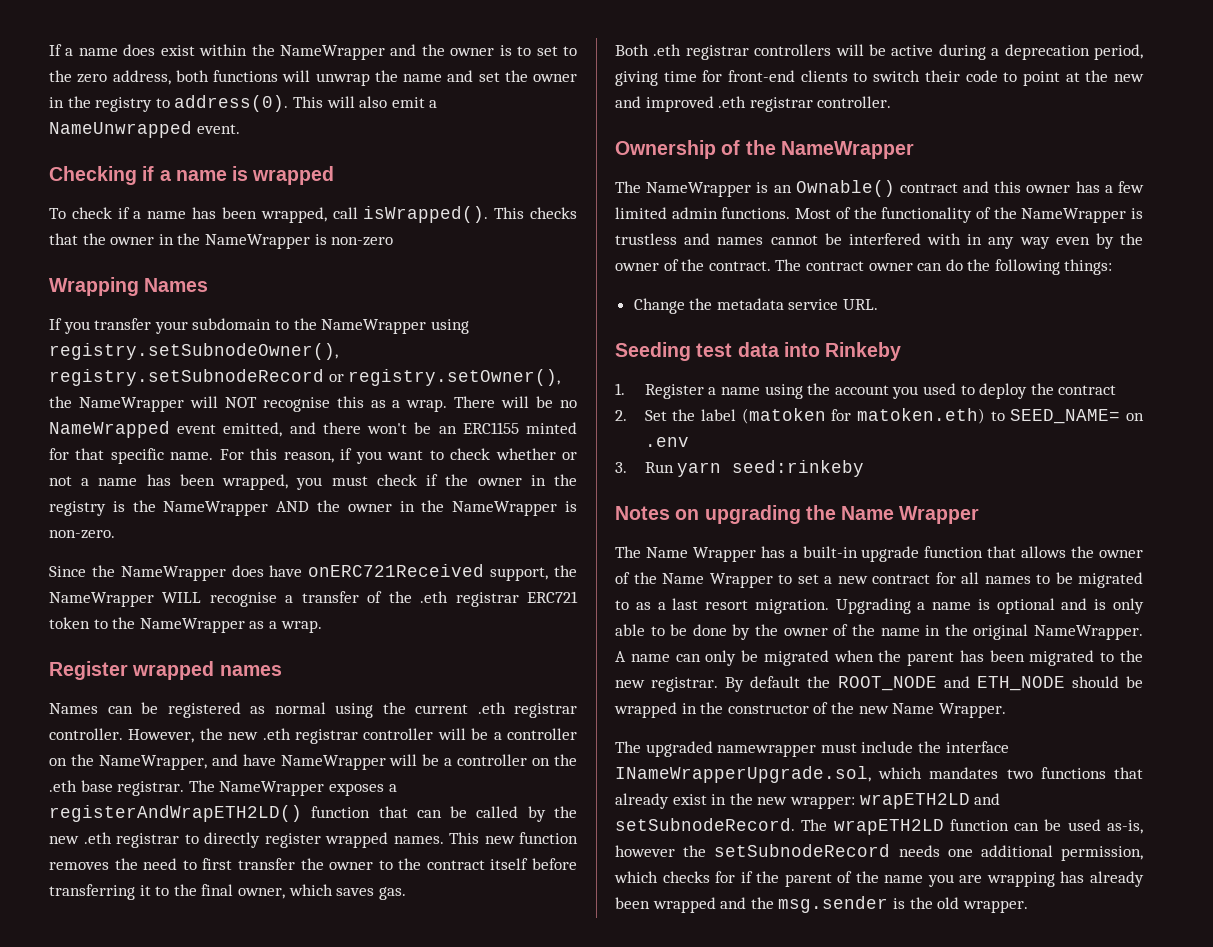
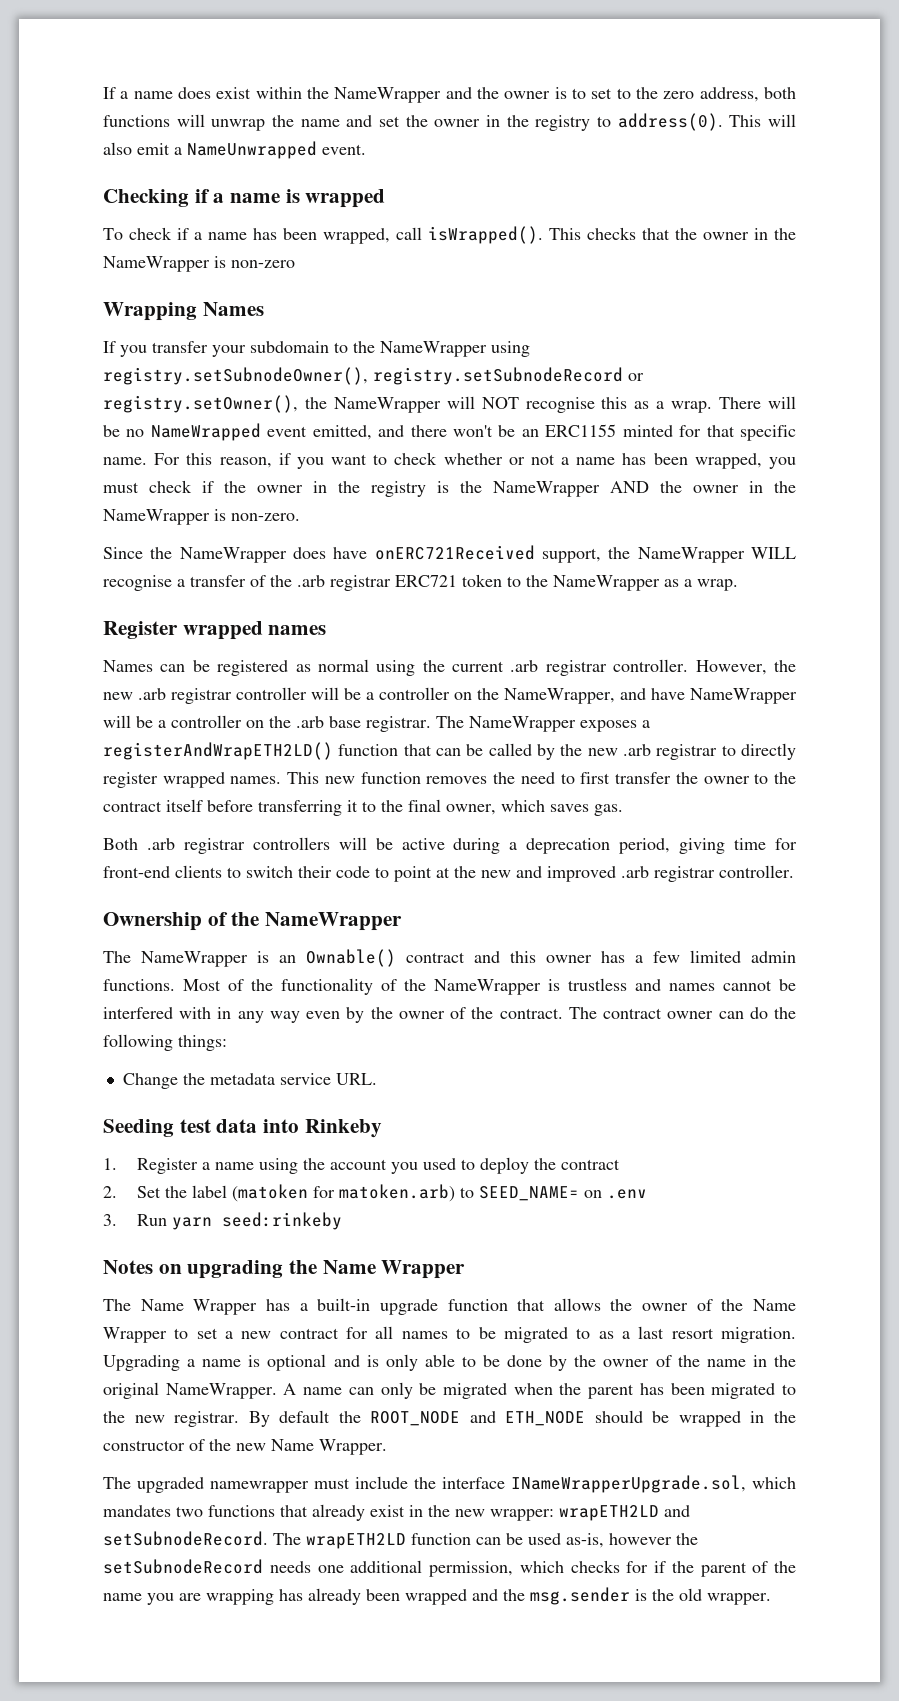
[420,591,449,603] .eth -> [297,575,325,587] .arb
[477,702,506,714] .eth -> [510,660,539,672] .arb
[262,728,291,740] .eth -> [138,688,166,700] .arb
[49,780,77,792] .eth -> [296,716,324,728] .arb
[83,832,112,844] .eth -> [622,744,651,756] .arb
[653,44,682,56] .eth -> [146,838,175,850] .arb
[718,96,747,108] .eth -> [621,866,649,878] .arb
[857,408,986,424] matoken.eth) -> [338,1184,455,1202] matoken.arb)

